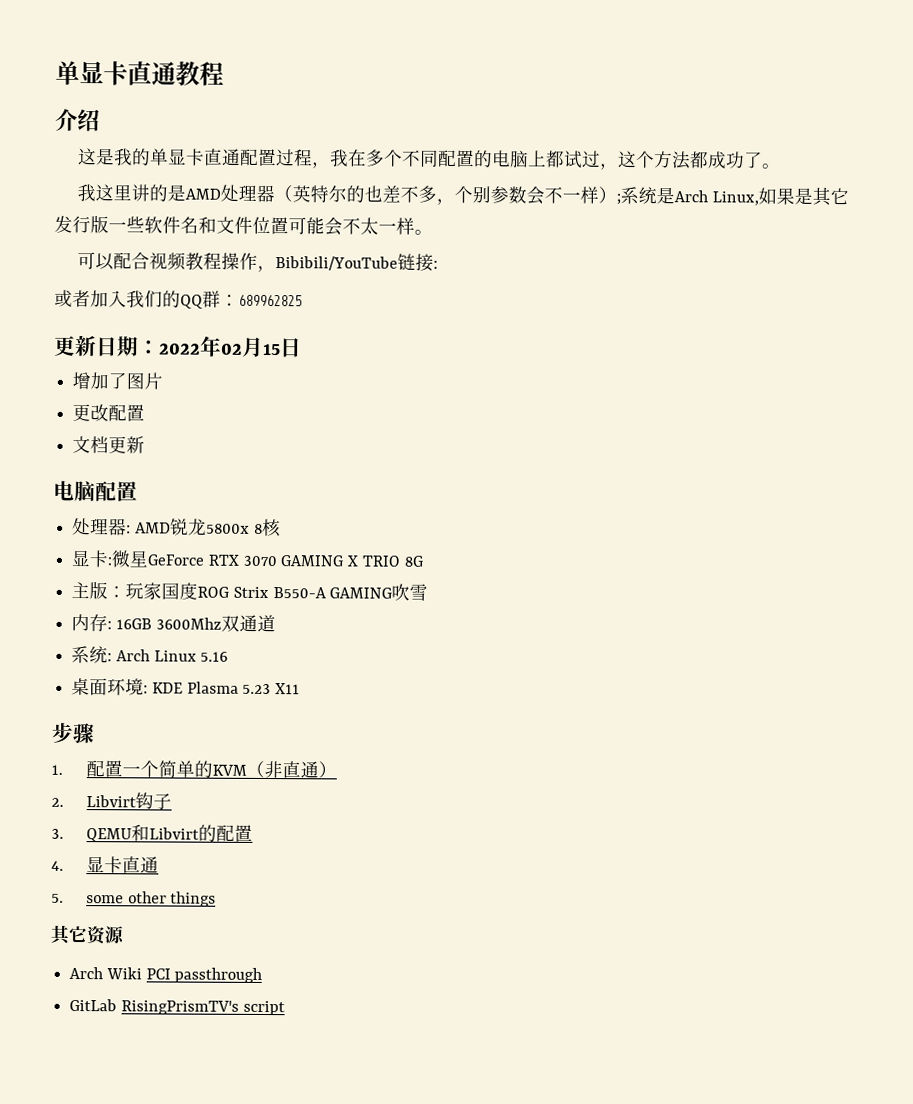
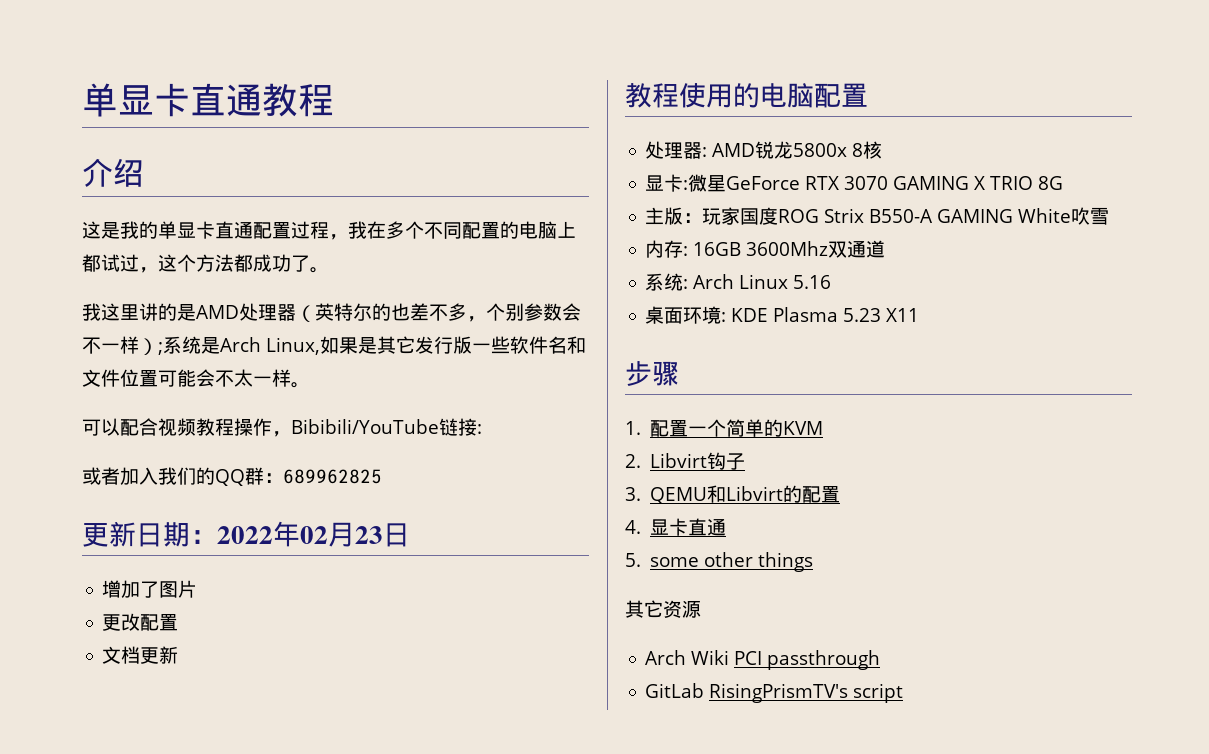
[263,343,281,356] 15 -> [355,526,383,544] 23
(146, 445) none -> [625,83,760,108] 教程使用的
(393, 593) none -> [1018,208,1072,223] White
[245,760,337,779] （非直通） -> (824, 428) none

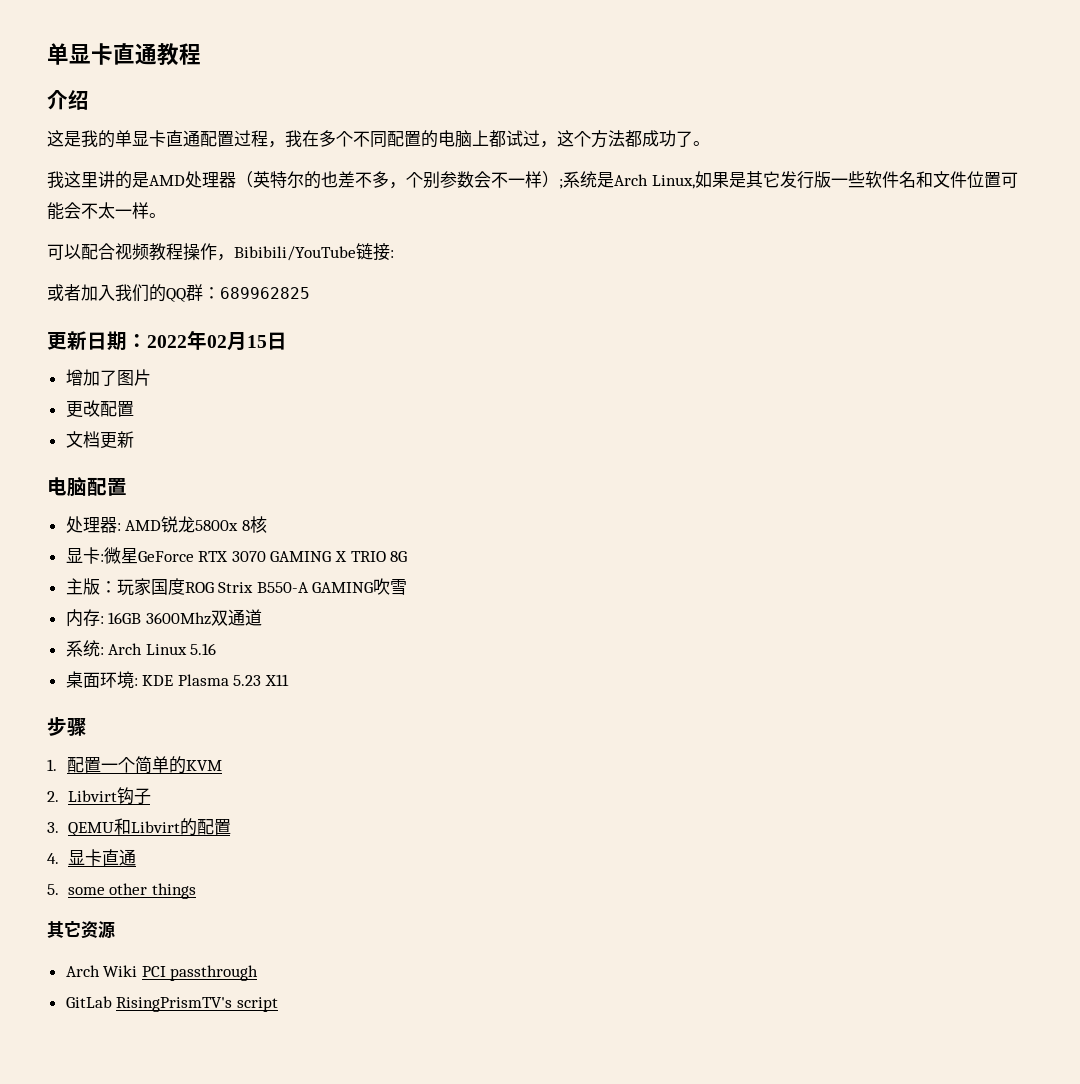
[355,526,383,544] 23 -> [247,335,267,348] 15
[625,83,760,108] 教程使用的 -> (134, 439) none
[1018,208,1072,223] White -> (374, 587) none

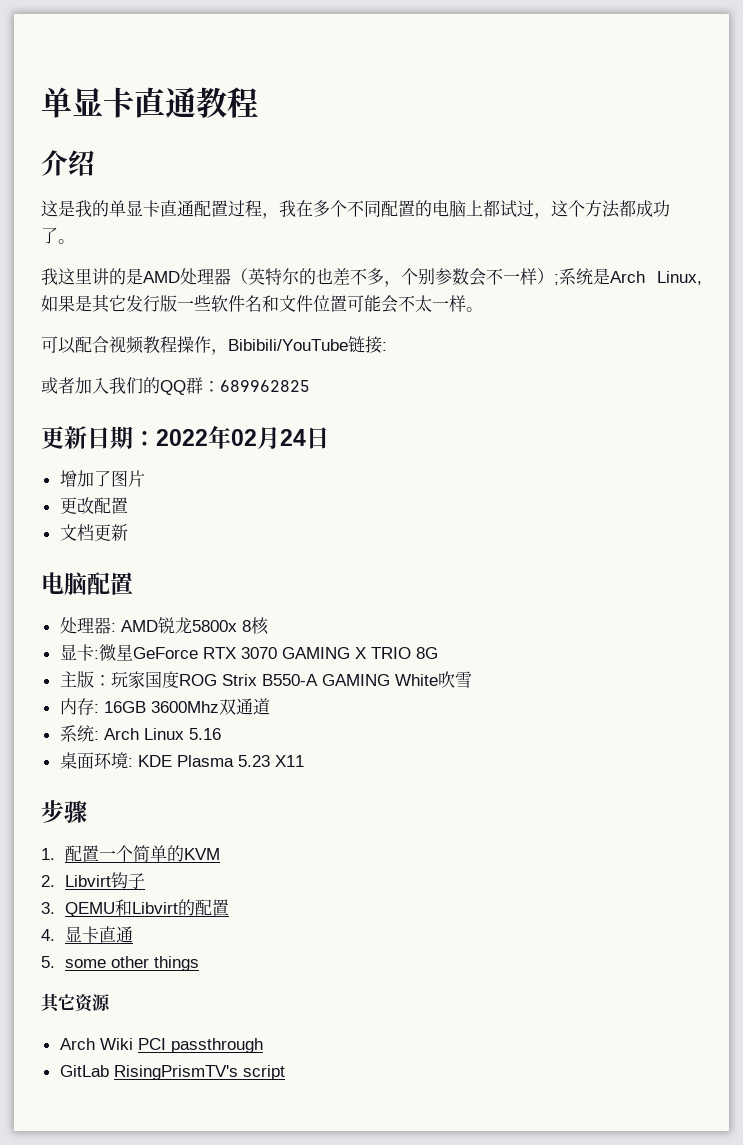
[247,335,267,348] 15 -> [280,429,306,446] 24
(374, 587) none -> [394,674,438,686] White

